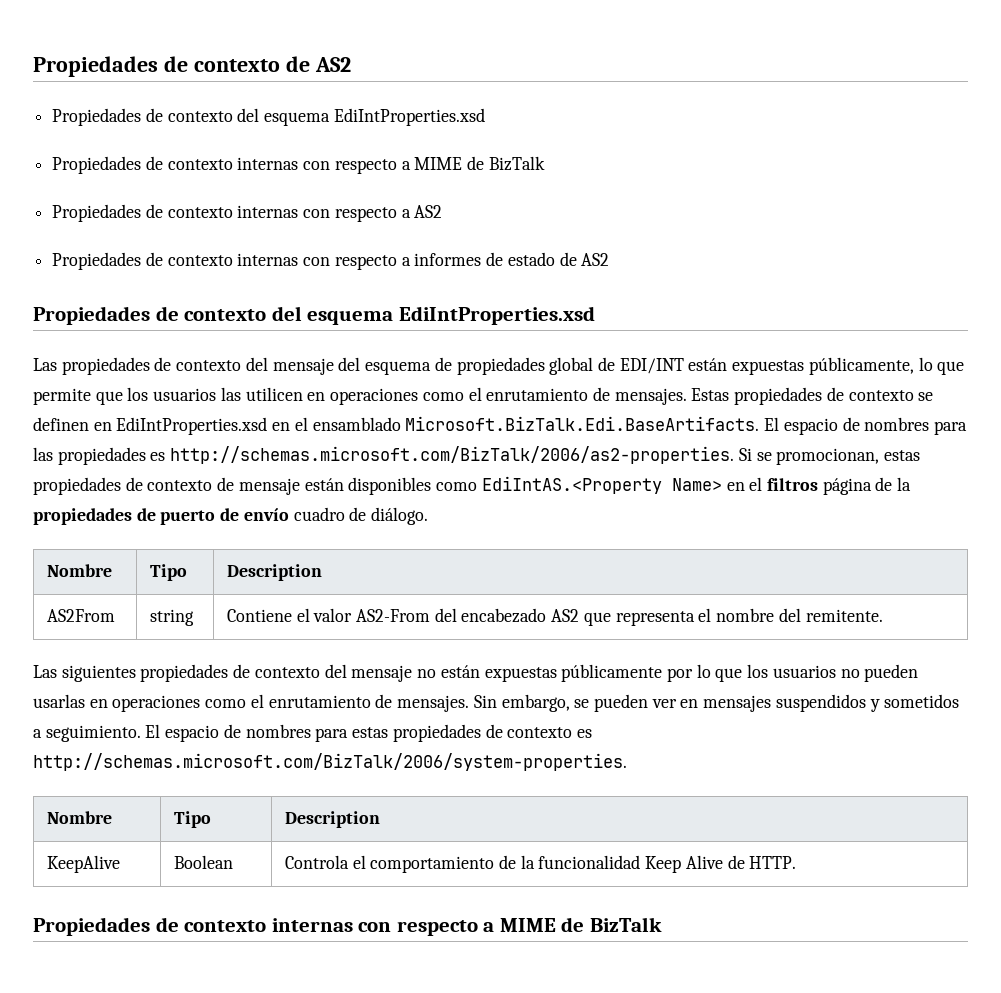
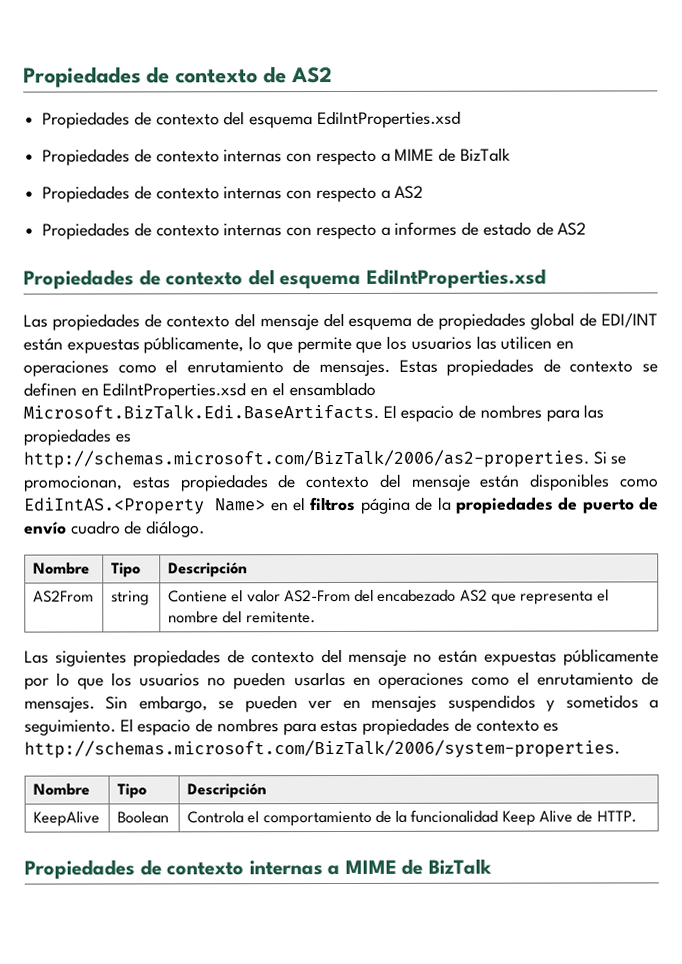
[217,477,235,491] de -> [378,473,402,488] del
[226,564,322,581] Description -> [167,562,248,578] Descripción
[284,811,380,828] Description -> [186,783,267,799] Descripción
[358,920,478,936] con respecto -> (323, 868) none

